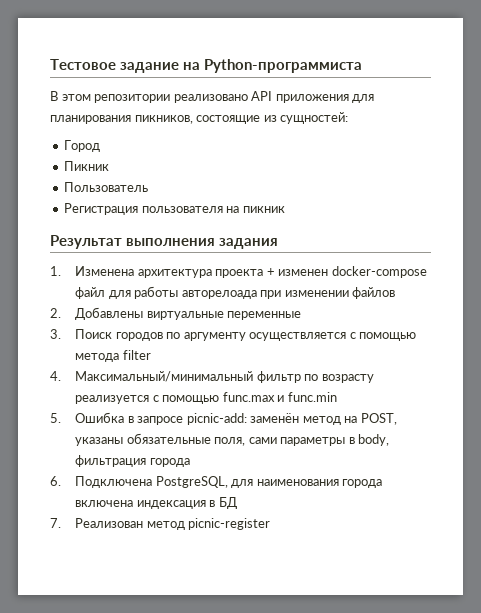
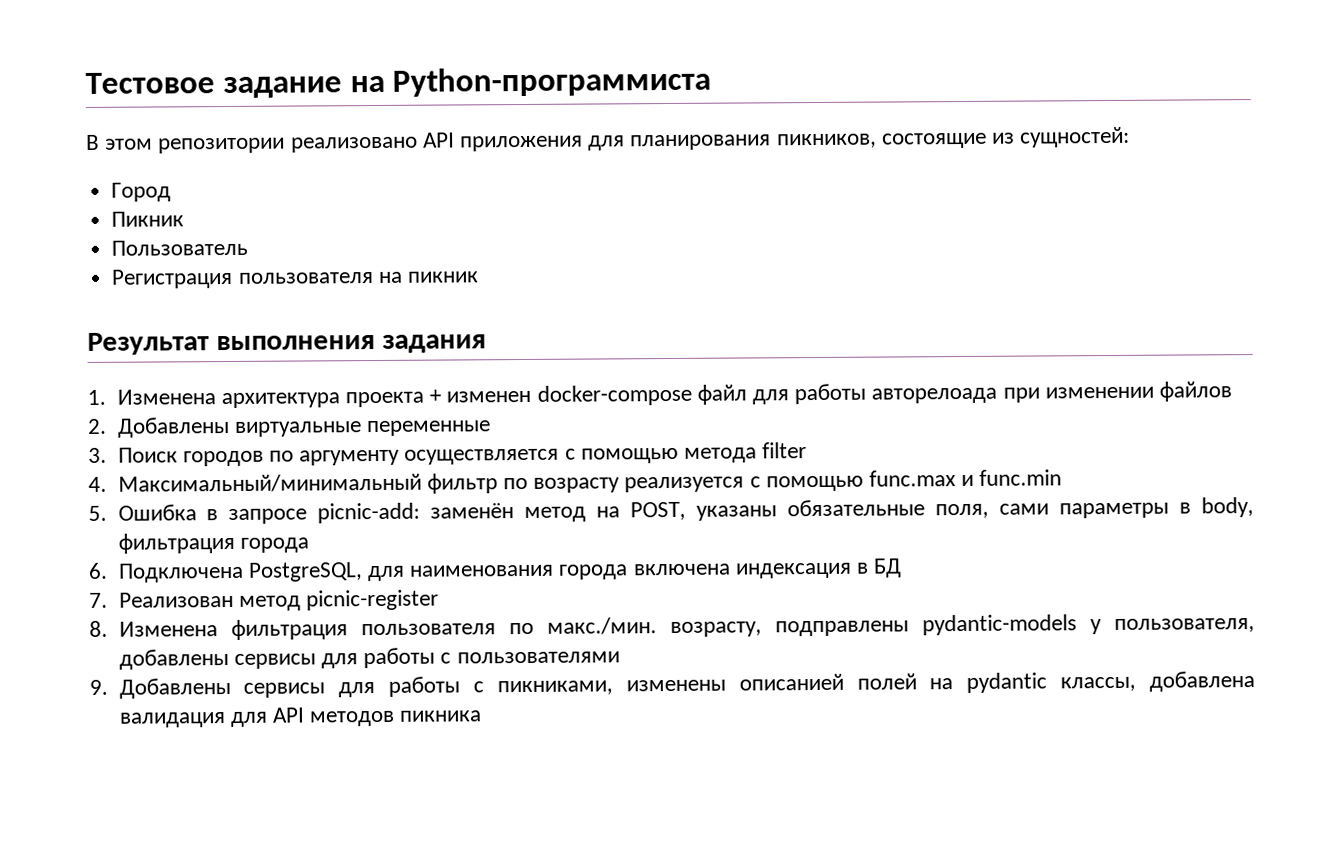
(271, 524) none -> [89,614,1255,641] [118,647,620,670] [89,671,1255,699] [118,707,483,728] // 8. Изменена фильтрация пользователя по макс./мин. возрасту, подправлены pydantic-models у пользователя, добавлены сервисы для работы с пользователями // 9. Добавлены сервисы для работы с пикниками, изменены описанией полей на pydantic классы, добавлена валидация для API методов пикника

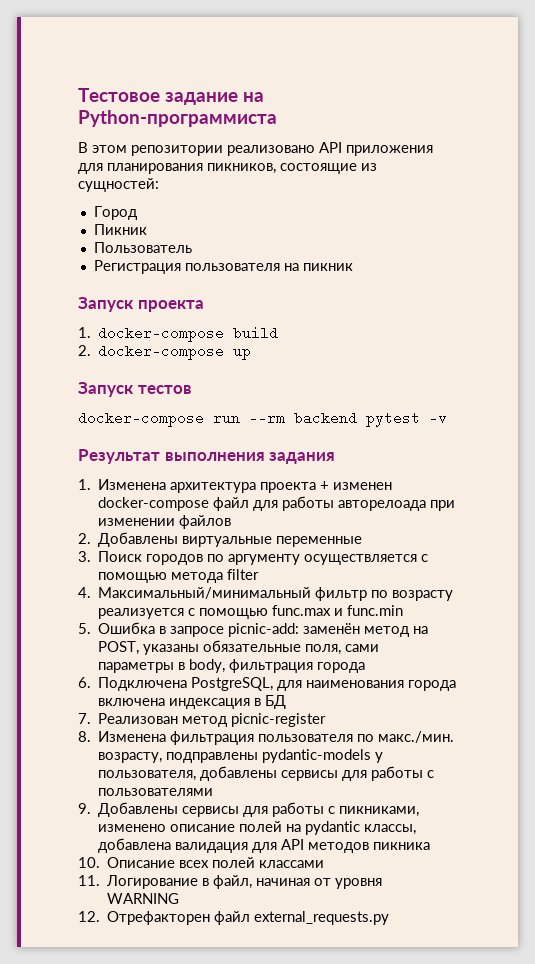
(479, 277) none -> [78,297,204,312] [78,326,279,342] [78,344,252,360] [78,382,192,397] [78,411,447,427] // Запуск проекта // 1. docker-compose build // 2. docker-compose up // Запуск тестов // docker-compose run --rm backend pytest -v
[625,673,844,692] изменены описанией -> [98,824,236,832] изменено описание
(483, 716) none -> [78,857,325,868] [78,875,383,889] [107,893,180,904] [78,911,390,925] // 10. Описание всех полей классами // 11. Логирование в файл, начиная от уровня WARNING // 12. Отрефакторен файл external_requests.py

